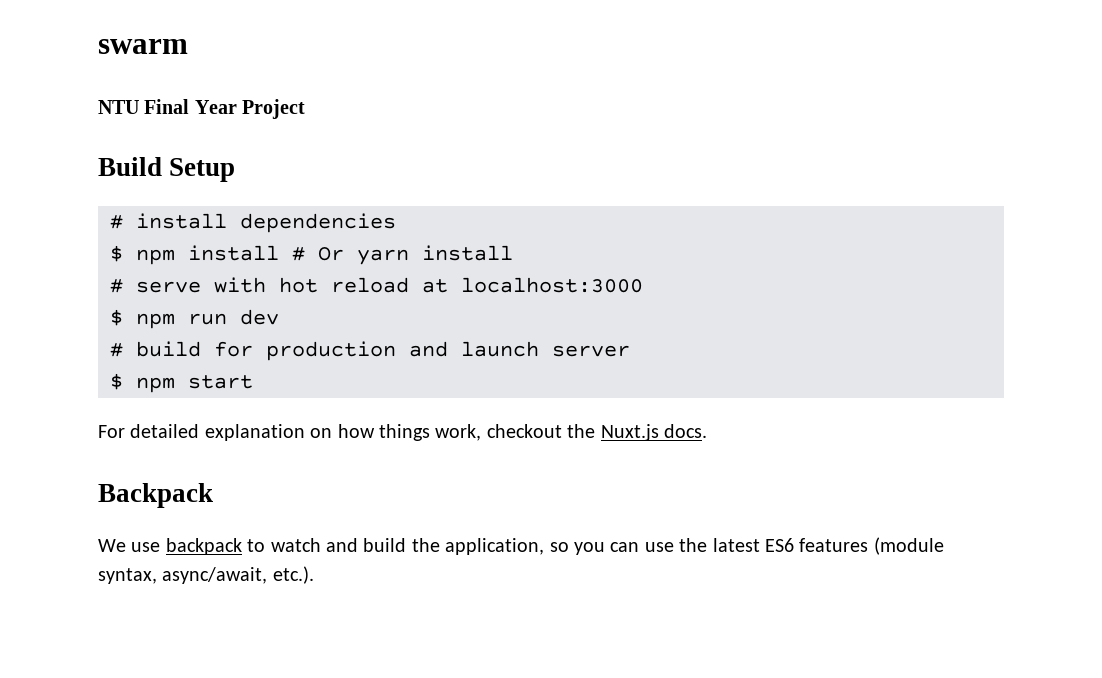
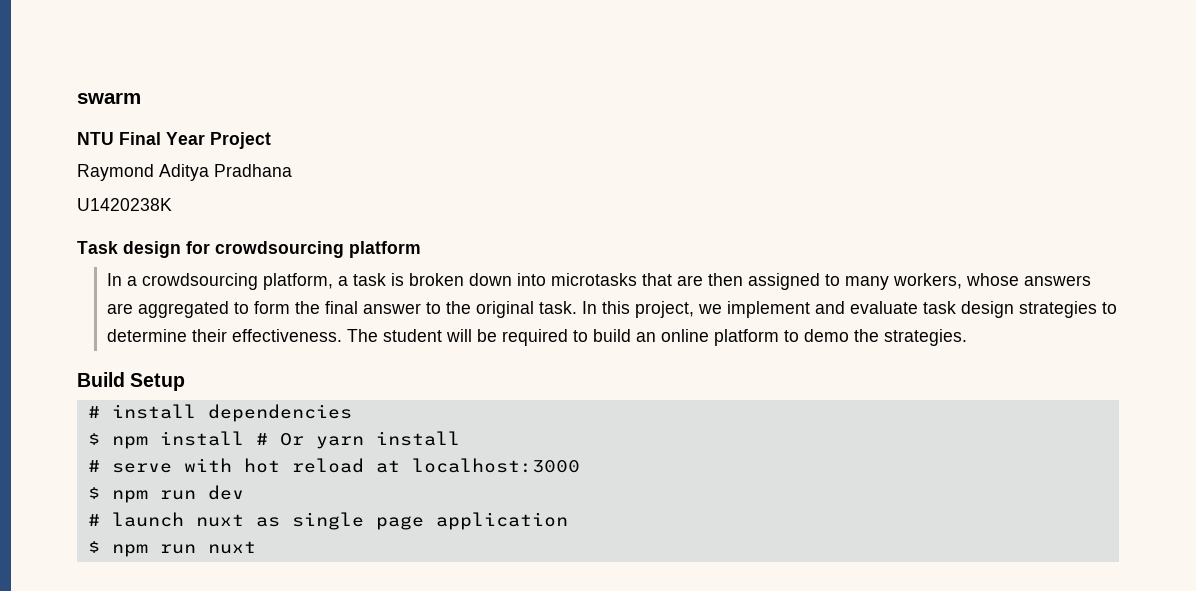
(306, 109) none -> [77,164,292,181] [77,198,172,211] [77,241,421,258] [106,273,1091,290] [106,301,1117,318] [106,329,967,346] // Raymond Aditya Pradhana // U1420238K // Task design for crowdsourcing platform // In a crowdsourcing platform, a task is broken down into microtasks that are then assigned to many workers, whose answers are aggregated to form the final answer to the original task. In this project, we implement and evaluate task design strategies to determine their effectiveness. The student will be required to build an online platform to demo the strategies.
[136,341,630,361] [110,373,253,393] [98,424,707,441] [98,483,213,508] [98,537,944,555] [98,566,314,584] build for production and launch server // $ npm start // For detailed explanation on how things work, checkout the Nuxt.js docs. // Backpack // We use backpack to watch and build the application, so you can use the latest ES6 features (module syntax, async/await, etc.). -> [111,512,568,530] [87,541,256,557] launch nuxt as single page application // $ npm run nuxt

